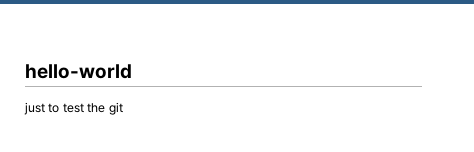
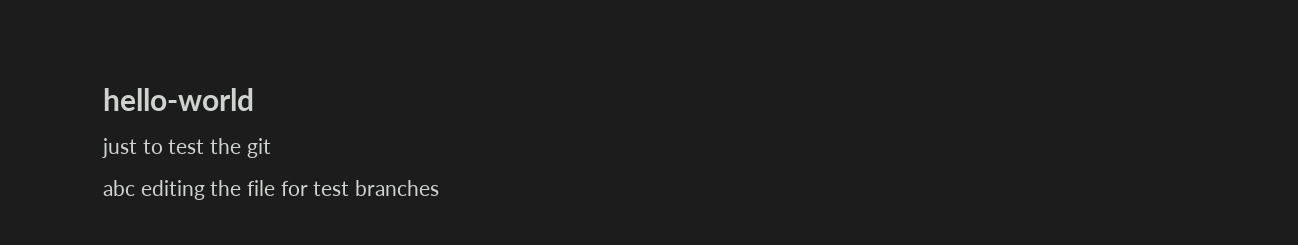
(123, 108) none -> [103,180,440,200] // abc editing the file for test branches

